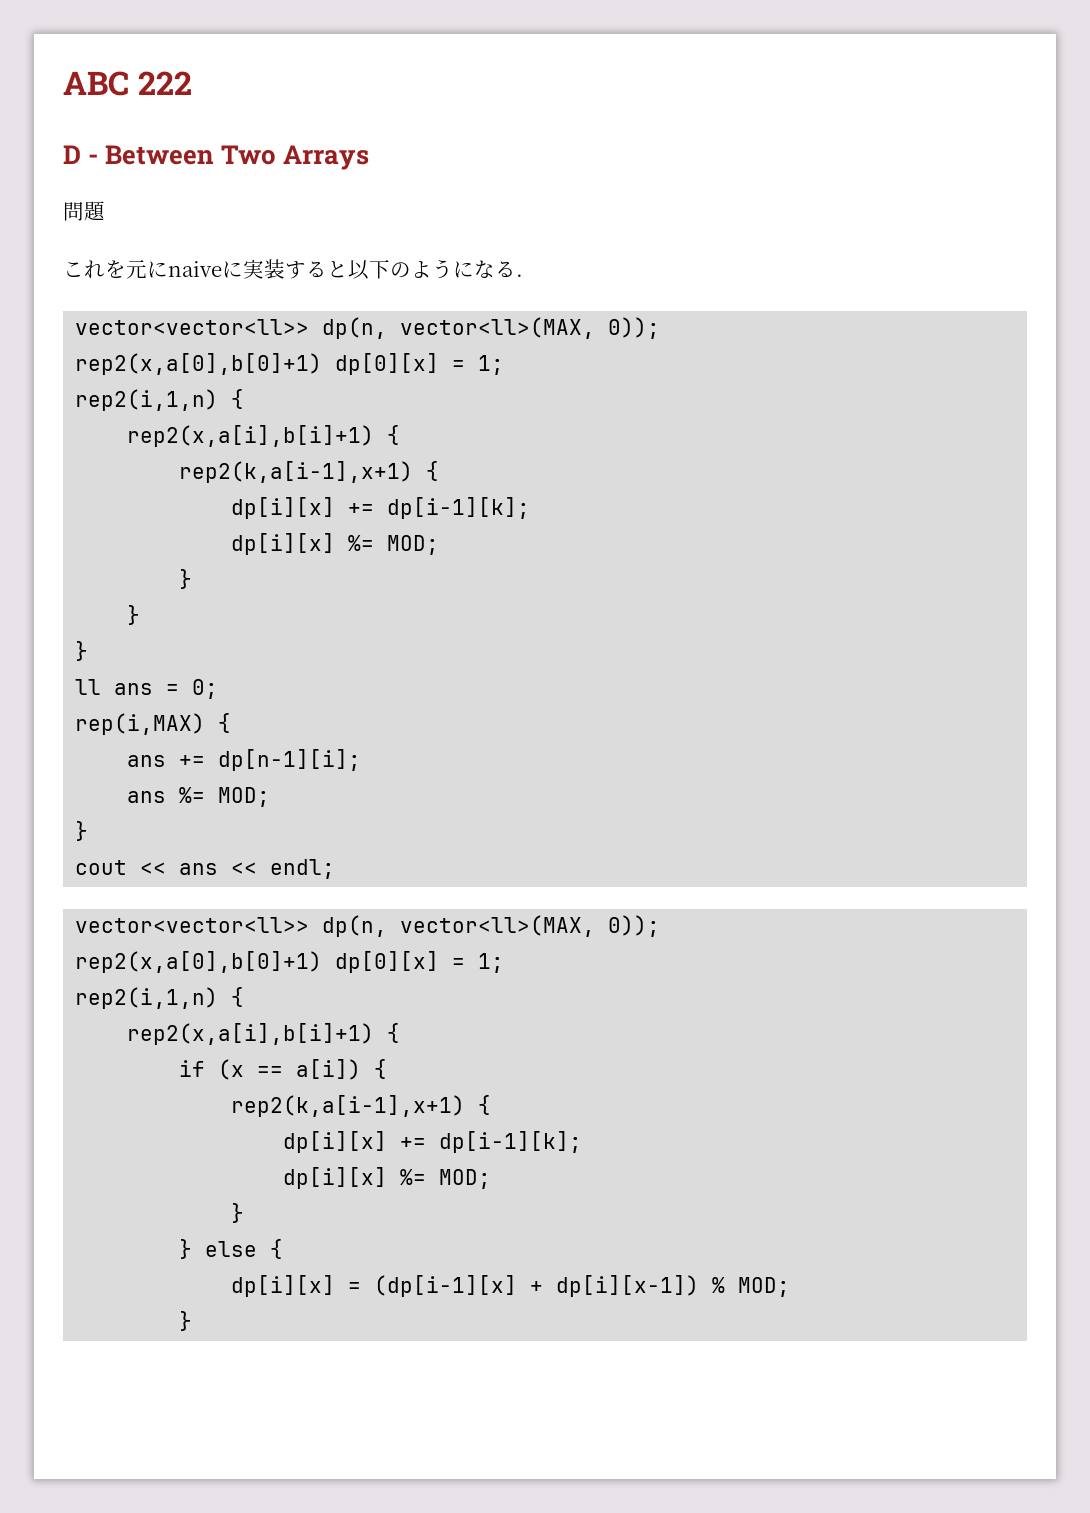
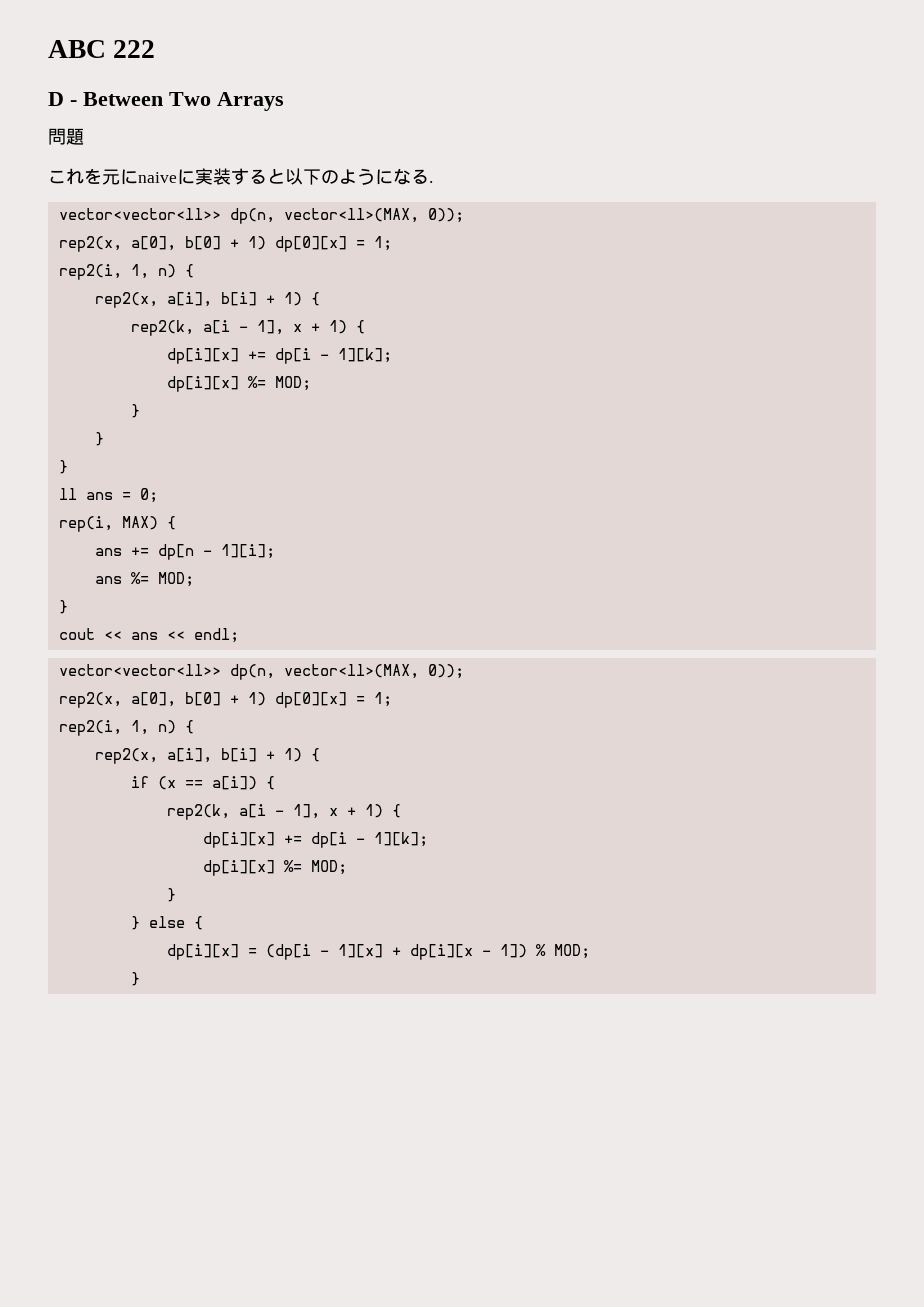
[75,353,505,375] [75,389,245,411] [127,425,401,447] [179,461,440,483] [231,497,531,519] rep2(x,a[0],b[0]+1) dp[0][x] = 1; // rep2(i,1,n) { // rep2(x,a[i],b[i]+1) { // rep2(k,a[i-1],x+1) { // dp[i][x] += dp[i-1][k]; -> [58,236,392,252] [58,264,194,280] [94,292,320,308] [130,320,365,336] [166,348,392,364] rep2(x, a[0], b[0] + 1) dp[0][x] = 1; // rep2(i, 1, n) { // rep2(x, a[i], b[i] + 1) { // rep2(k, a[i - 1], x + 1) { // dp[i][x] += dp[i - 1][k];
[75,713,206,735] rep(i,MAX) -> [58,516,158,532] rep(i, MAX)
[218,749,362,771] dp[n-1][i]; -> [157,544,275,560] dp[n - 1][i];
[75,951,505,973] [75,987,245,1009] [127,1023,375,1045] rep2(x,a[0],b[0]+1) dp[0][x] = 1; // rep2(i,1,n) { // rep2(x,a[i],b[i]+1) -> [58,692,392,708] [58,720,194,736] [94,748,302,764] rep2(x, a[0], b[0] + 1) dp[0][x] = 1; // rep2(i, 1, n) { // rep2(x, a[i], b[i] + 1)
[231,1095,492,1117] [283,1131,583,1153] rep2(k,a[i-1],x+1) { // dp[i][x] += dp[i-1][k]; -> [166,804,401,820] [202,832,428,848] rep2(k, a[i - 1], x + 1) { // dp[i][x] += dp[i - 1][k];
[374,1275,700,1297] (dp[i-1][x] + dp[i][x-1]) -> [265,944,527,960] (dp[i - 1][x] + dp[i][x - 1])

